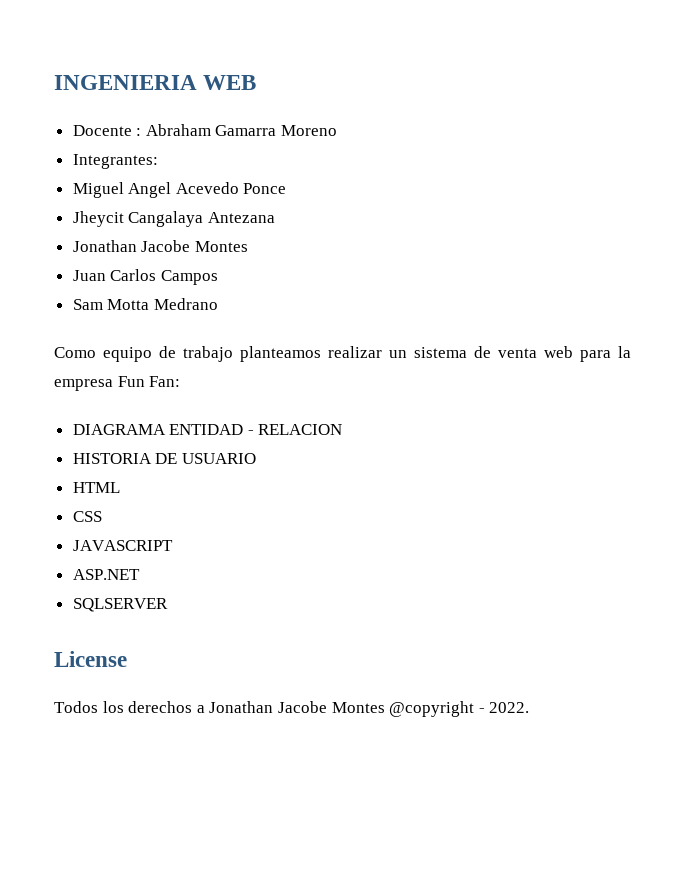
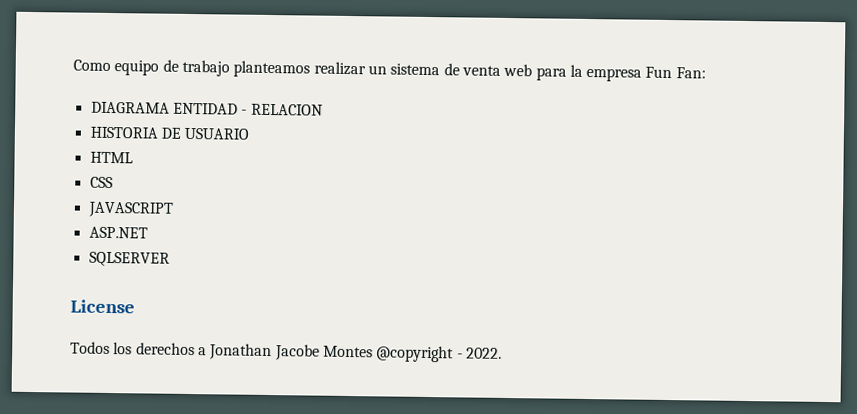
[54,75,257,90] [72,124,338,136] [72,154,158,169] [72,182,287,198] [72,211,275,227] [72,240,248,252] [72,269,218,285] [72,298,218,310] INGENIERIA WEB // Docente : Abraham Gamarra Moreno // Integrantes: // Miguel Angel Acevedo Ponce // Jheycit Cangalaya Antezana // Jonathan Jacobe Montes // Juan Carlos Campos // Sam Motta Medrano // -> (73, 65) none

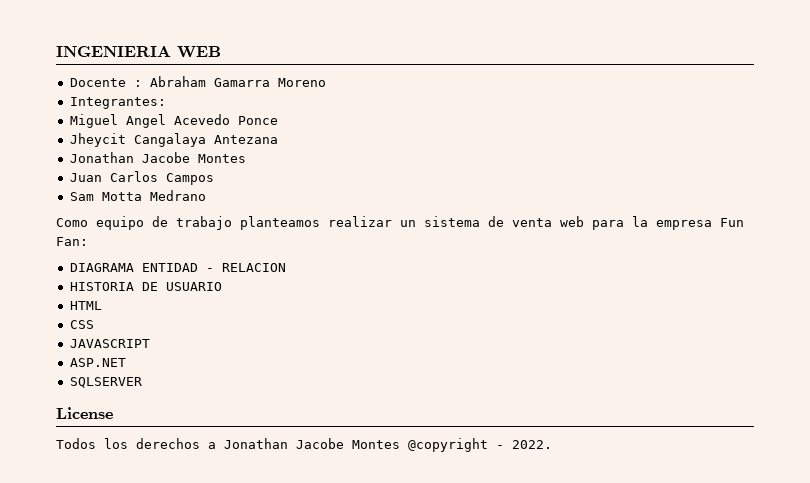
(73, 65) none -> [56,46,221,58] [69,76,326,87] [69,97,166,109] [69,114,278,128] [69,133,278,147] [69,152,246,163] [69,171,214,185] [69,190,206,201] INGENIERIA WEB // Docente : Abraham Gamarra Moreno // Integrantes: // Miguel Angel Acevedo Ponce // Jheycit Cangalaya Antezana // Jonathan Jacobe Montes // Juan Carlos Campos // Sam Motta Medrano //

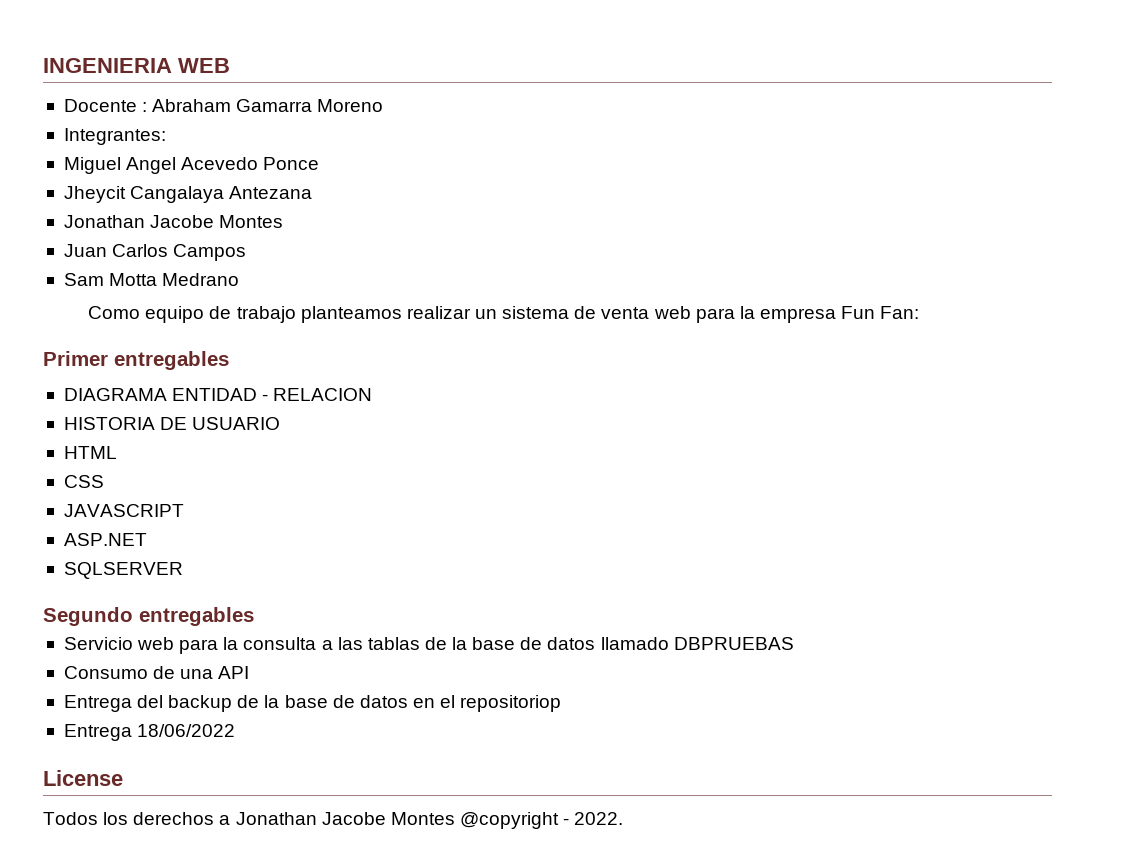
(88, 241) none -> [43,351,229,370] // Primer entregables
(142, 382) none -> [43,607,254,626] [63,637,794,654] [63,666,250,679] [63,695,562,712] [63,724,236,741] // Segundo entregables // Servicio web para la consulta a las tablas de la base de datos llamado DBPRUEBAS // Consumo de una API // Entrega del backup de la base de datos en el repositoriop // Entrega 18/06/2022

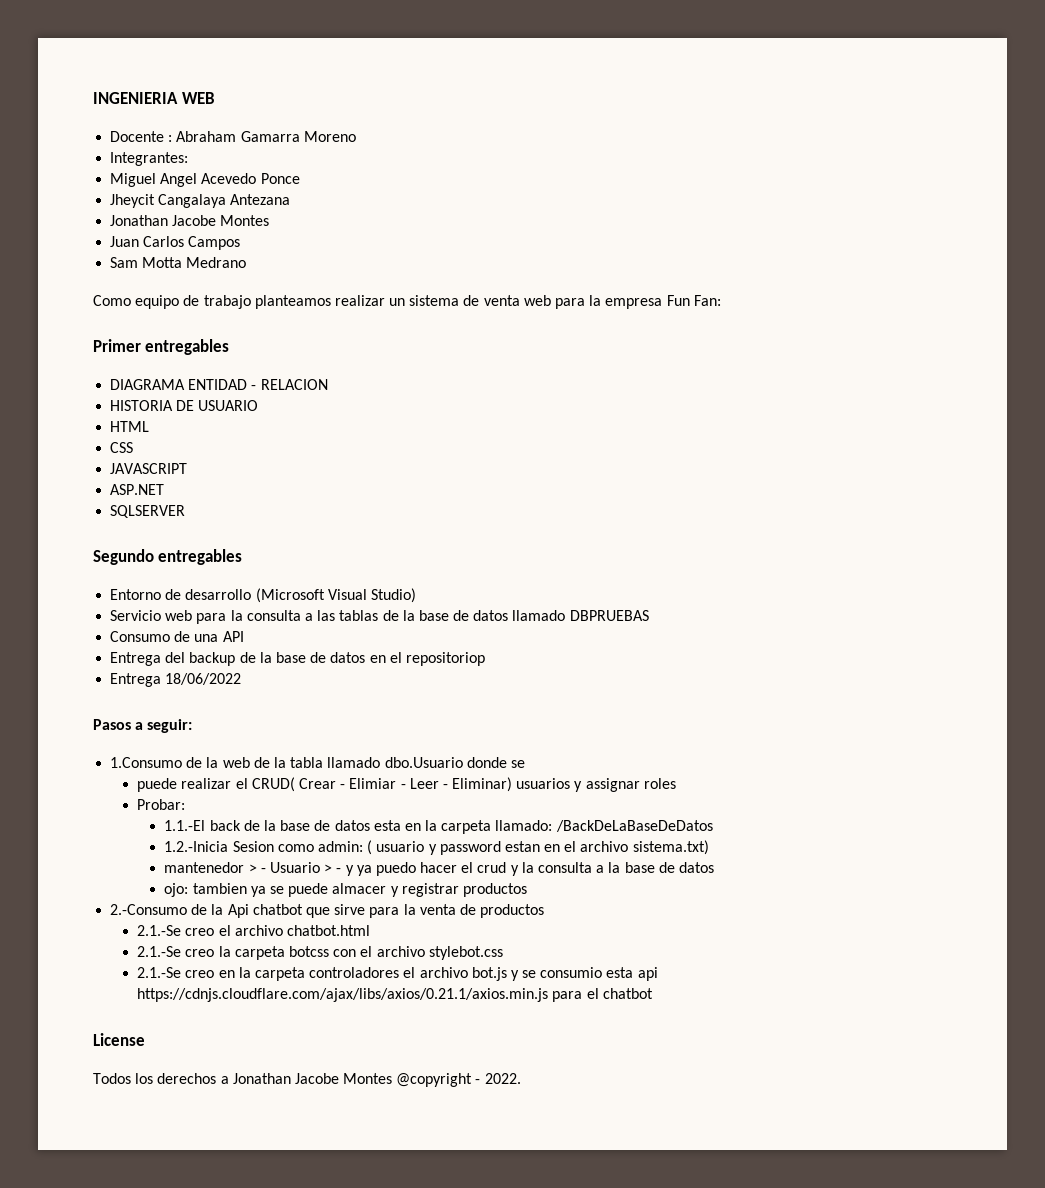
(254, 616) none -> [110,588,416,603] // Entorno de desarrollo (Microsoft Visual Studio)
(236, 730) none -> [93,719,193,733] [110,757,525,768] [137,777,676,792] [137,799,186,810] [164,820,713,834] [164,840,709,855] [164,862,714,876] [164,883,527,897] [110,904,545,918] [137,925,370,936] [137,946,503,960] [137,967,658,981] [137,988,653,1002] // Pasos a seguir: // 1.Consumo de la web de la tabla llamado dbo.Usuario donde se // puede realizar el CRUD( Crear - Elimiar - Leer - Eliminar) usuarios y assignar roles // Probar: // 1.1.-El back de la base de datos esta en la carpeta llamado: /BackDeLaBaseDeDatos // 1.2.-Inicia Sesion como admin: ( usuario y password estan en el archivo sistema.txt) // mantenedor > - Usuario > - y ya puedo hacer el crud y la consulta a la base de datos // ojo: tambien ya se puede almacer y registrar productos // 2.-Consumo de la Api chatbot que sirve para la venta de productos // 2.1.-Se creo el archivo chatbot.html // 2.1.-Se creo la carpeta botcss con el archivo stylebot.css // 2.1.-Se creo en la carpeta controladores el archivo bot.js y se consumio esta api https://cdnjs.cloudflare.com/ajax/libs/axios/0.21.1/axios.min.js para el chatbot

